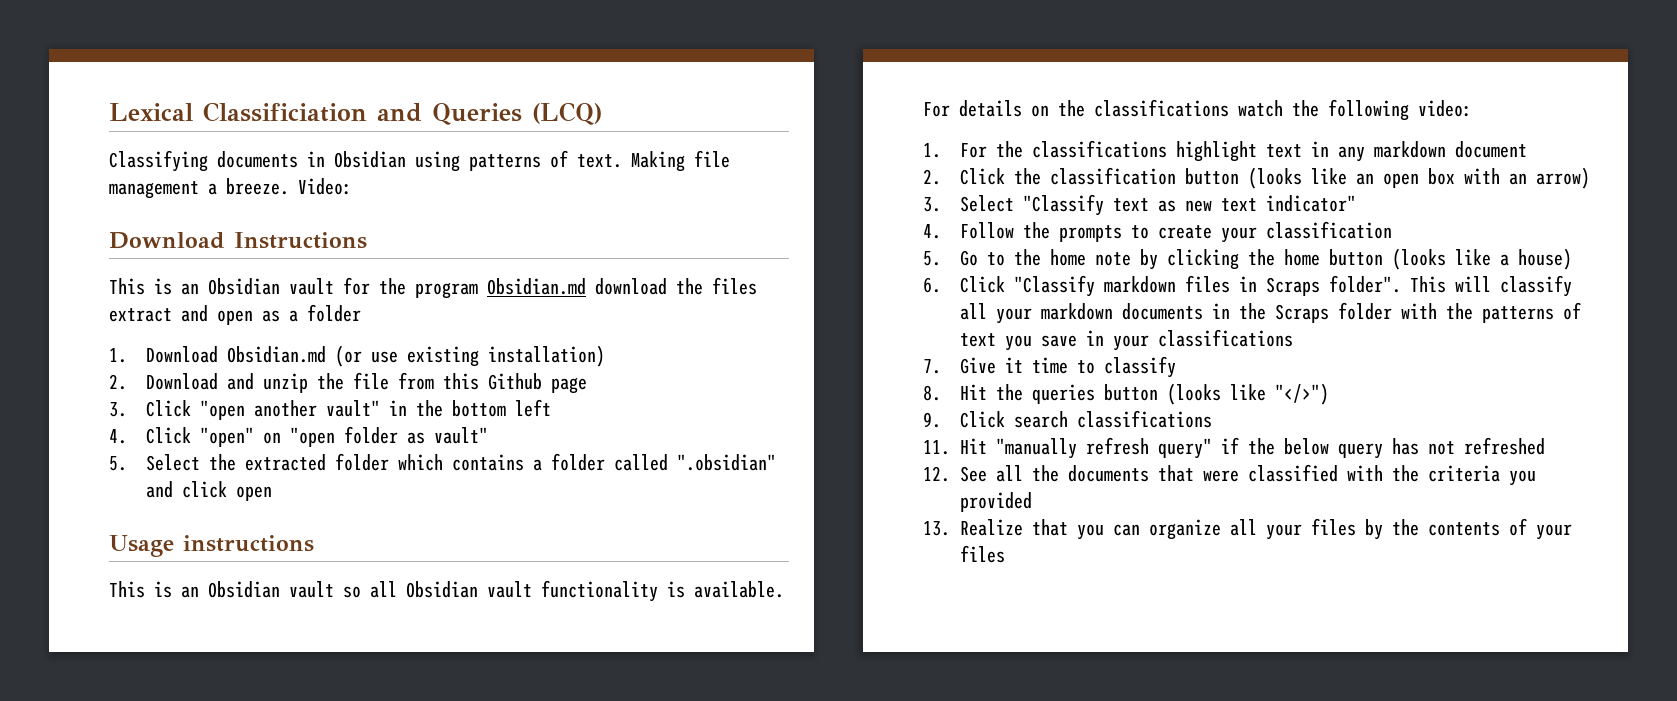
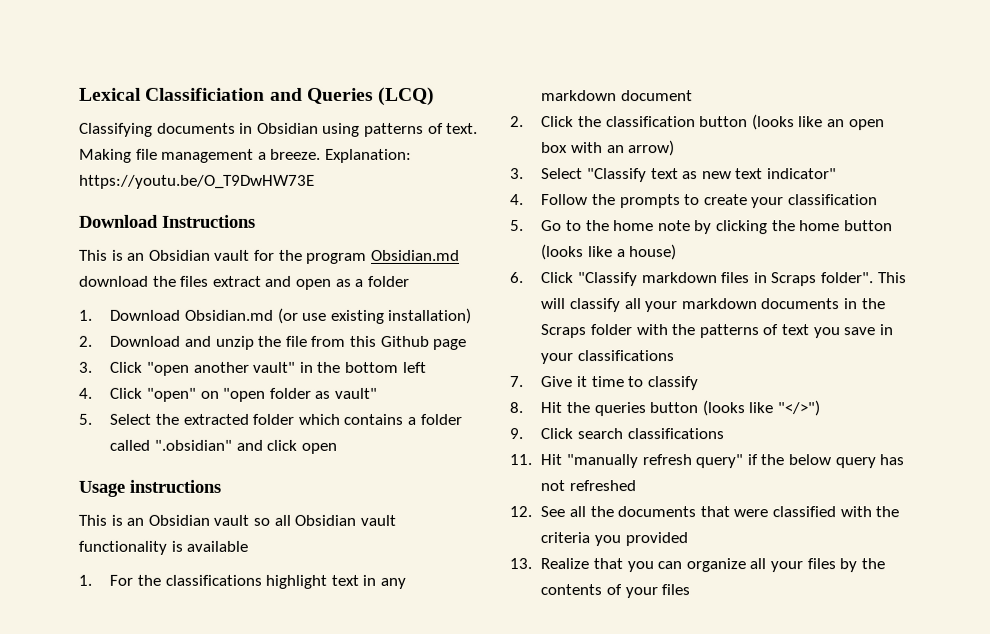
[298,178,352,195] Video: -> [324,148,412,163] [79,174,315,189] Explanation: https://youtu.be/O_T9DwHW73E
[694,581,784,598] [923,99,1472,121] available. For details on the classifications watch the following video: -> [186,540,249,552] available

